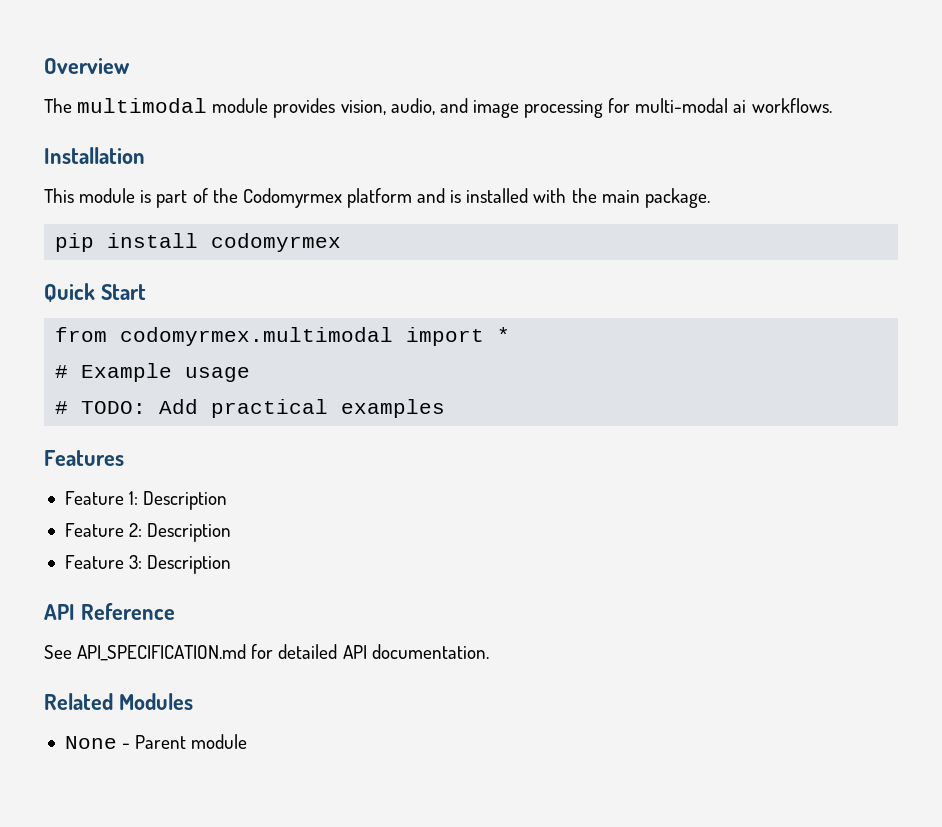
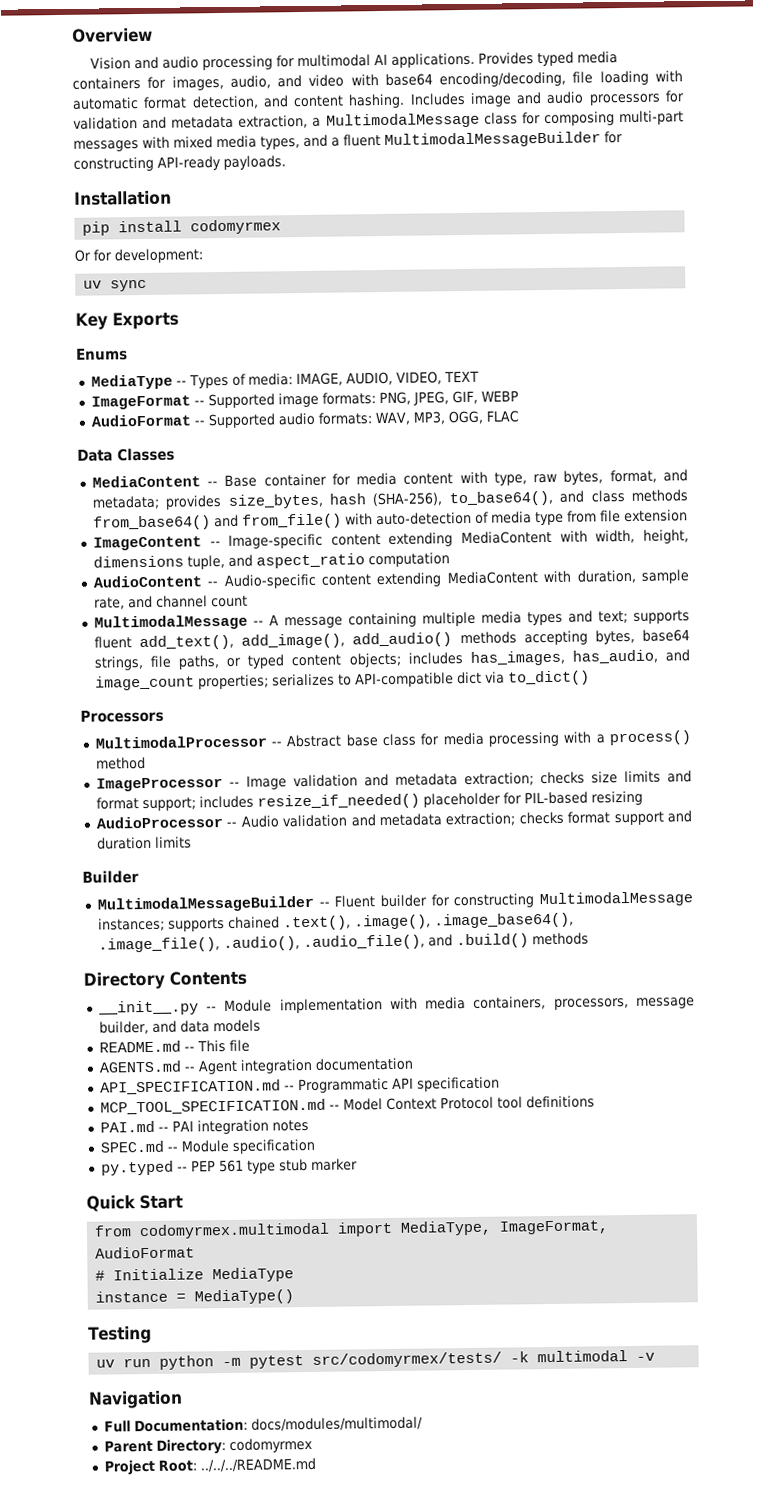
[44,98,832,118] [44,147,145,164] [44,188,710,208] [55,233,342,252] The multimodal module provides vision, audio, and image processing for multi-modal ai workflows. // Installation // This module is part of the Codomyrmex platform and is installed with the main package. // pip install codomyrmex -> [90,51,619,71] [72,70,683,91] [72,90,685,110] [73,110,684,130] [73,131,623,152] [73,155,286,172] [74,190,172,206] [82,219,282,236] [74,248,203,264] [83,279,148,292] [75,311,179,330] [76,348,128,361] [90,370,479,390] [90,390,519,410] [90,410,519,429] [77,447,175,462] [91,469,688,488] [91,489,688,510] [92,509,688,531] [92,529,689,551] [92,552,450,570] [92,569,689,589] [93,595,248,610] [93,610,690,631] [93,629,690,651] [93,649,690,671] [94,670,590,691] [80,709,164,723] [94,730,691,749] [95,756,146,770] [95,770,692,792] [95,790,643,812] [95,810,692,829] [96,836,192,850] [82,870,139,884] [96,891,693,913] [97,912,574,932] [97,932,589,953] [83,970,247,990] [97,996,695,1016] [98,1019,261,1035] [98,1039,250,1053] [98,1057,413,1075] [99,1076,500,1095] [99,1095,595,1115] [99,1119,309,1135] [99,1138,315,1154] [100,1158,358,1176] Vision and audio processing for multimodal AI applications. Provides typed media containers for images, audio, and video with base64 encoding/decoding, file loading with automatic format detection, and content hashing. Includes image and audio processors for validation and metadata extraction, a MultimodalMessage class for composing multi-part messages with mixed media types, and a fluent MultimodalMessageBuilder for constructing API-ready payloads. // Installation // pip install codomyrmex // Or for development: // uv sync // Key Exports // Enums // MediaType -- Types of media: IMAGE, AUDIO, VIDEO, TEXT // ImageFormat -- Supported image formats: PNG, JPEG, GIF, WEBP // AudioFormat -- Supported audio formats: WAV, MP3, OGG, FLAC // Data Classes // MediaContent -- Base container for media content with type, raw bytes, format, and metadata; provides size_bytes, hash (SHA-256), to_base64(), and class methods from_base64() and from_file() with auto-detection of media type from file extension // ImageContent -- Image-specific content extending MediaContent with width, height, dimensions tuple, and aspect_ratio computation // AudioContent -- Audio-specific content extending MediaContent with duration, sample rate, and channel count // MultimodalMessage -- A message containing multiple media types and text; supports fluent add_text(), add_image(), add_audio() methods accepting bytes, base64 strings, file paths, or typed content objects; includes has_images, has_audio, and image_count properties; serializes to API-compatible dict via to_dict() // Processors // MultimodalProcessor -- Abstract base class for media processing with a process() method // ImageProcessor -- Image validation and metadata extraction; checks size limits and format support; includes resize_if_needed() placeholder for PIL-based resizing // AudioProcessor -- Audio validation and metadata extraction; checks format support and duration limits // Builder // MultimodalMessageBuilder -- Fluent builder for constructing MultimodalMessage instances; supports chained .text(), .image(), .image_base64(), .image_file(), .audio(), .audio_file(), and .build() methods // Directory Contents // __init__.py -- Module implementation with media containers, processors, message builder, and data models // README.md -- This file // AGENTS.md -- Agent integration documentation // API_SPECIFICATION.md -- Programmatic API specification // MCP_TOOL_SPECIFICATION.md -- Model Context Protocol tool definitions // PAI.md -- PAI integration notes // SPEC.md -- Module specification // py.typed -- PEP 561 type stub marker
[497,327,511,342] [55,363,251,382] [55,399,446,418] [44,450,124,466] [64,491,228,510] [64,523,232,542] [64,555,232,574] [44,603,175,620] [44,644,489,661] [44,693,193,710] [64,734,248,749] * // # Example usage // # TODO: Add practical examples // Features // Feature 1: Description // Feature 2: Description // Feature 3: Description // API Reference // See API_SPECIFICATION.md for detailed API documentation. // Related Modules // None - Parent module -> [400,1220,610,1236] [95,1246,196,1259] [95,1267,295,1283] [95,1289,295,1305] [88,1325,152,1344] [96,1350,656,1370] [88,1390,183,1409] [103,1416,423,1433] [103,1437,313,1455] [103,1457,316,1476] MediaType, ImageFormat, AudioFormat // # Initialize MediaType // instance = MediaType() // Testing // uv run python -m pytest src/codomyrmex/tests/ -k multimodal -v // Navigation // Full Documentation: docs/modules/multimodal/ // Parent Directory: codomyrmex // Project Root: ../../../README.md

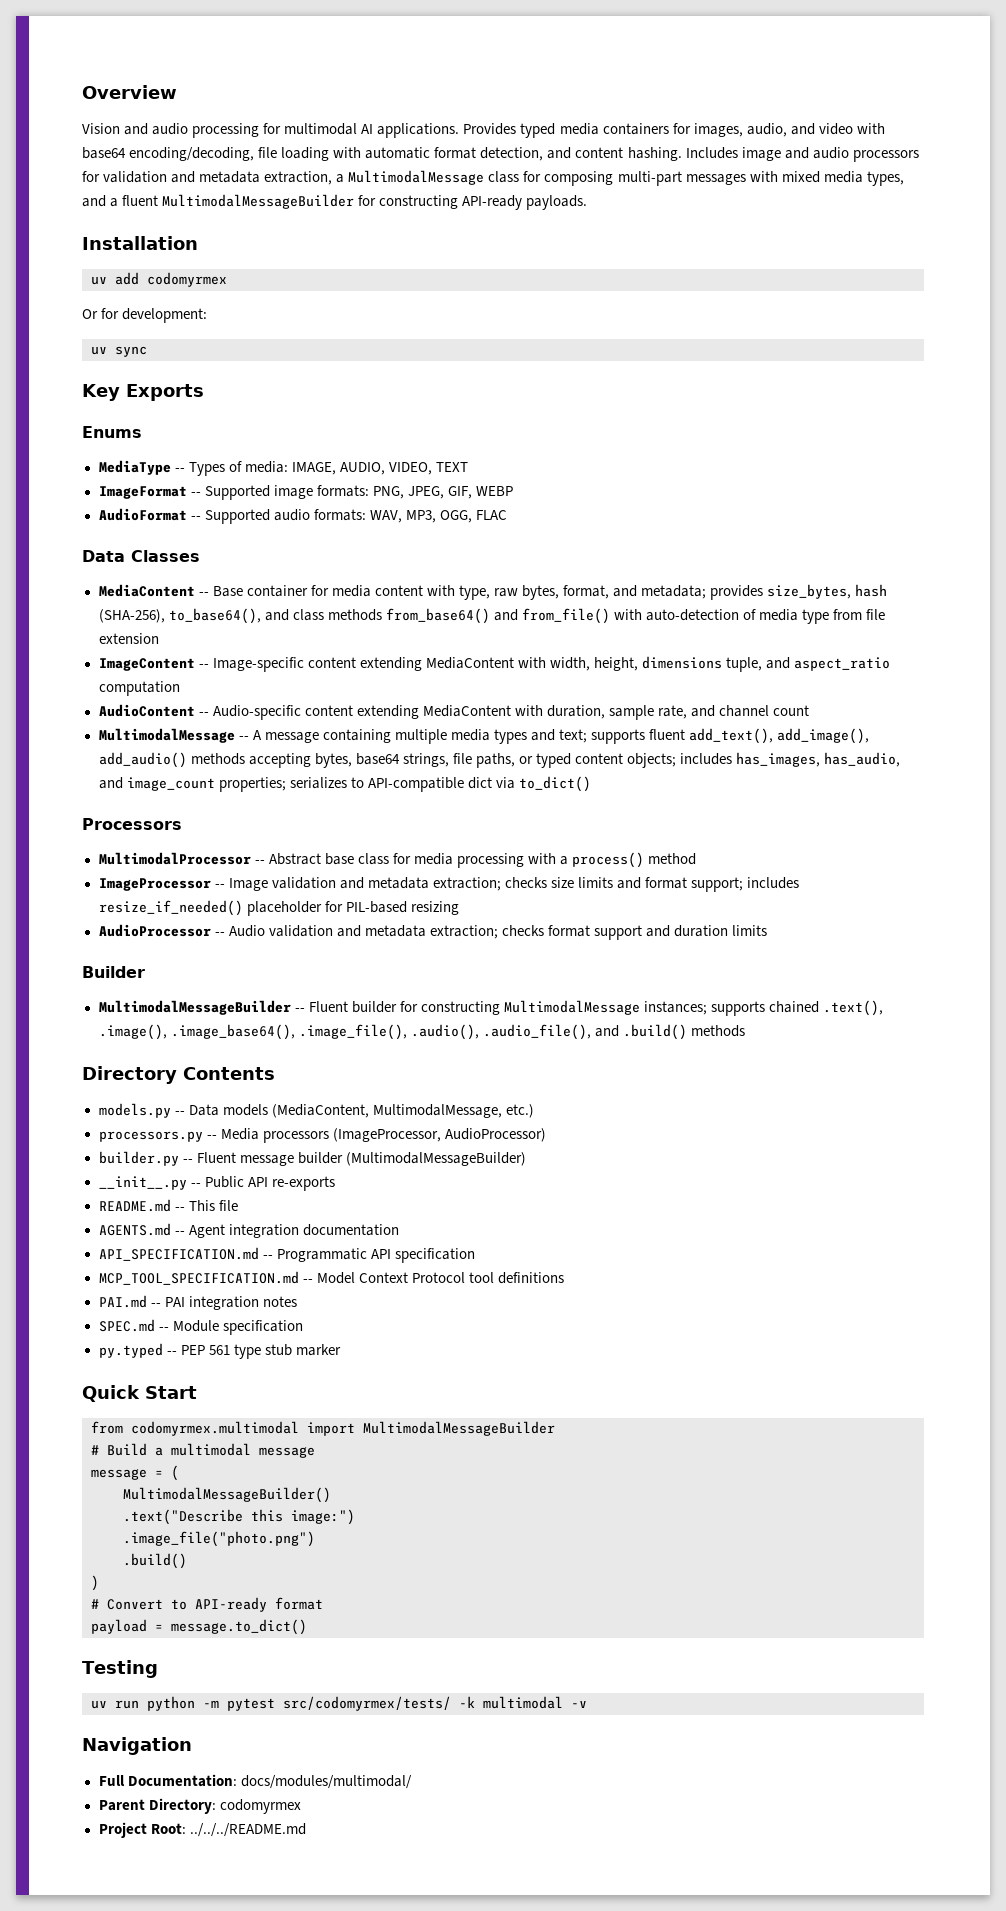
[82,220,183,236] pip install -> [91,272,139,285] uv add
[97,996,695,1016] [98,1019,261,1035] __init__.py -- Module implementation with media containers, processors, message builder, and data models -> [98,1103,534,1118] [98,1128,546,1143] [98,1151,526,1166] [98,1176,335,1191] models.py -- Data models (MediaContent, MultimodalMessage, etc.) // processors.py -- Media processors (ImageProcessor, AudioProcessor) // builder.py -- Fluent message builder (MultimodalMessageBuilder) // __init__.py -- Public API re-exports
[400,1220,610,1236] [95,1246,196,1259] [95,1267,295,1283] [95,1289,295,1305] MediaType, ImageFormat, AudioFormat // # Initialize MediaType // instance = MediaType() -> [363,1421,555,1436] [91,1443,315,1458] [91,1465,179,1481] [123,1487,331,1503] [123,1509,355,1525] [123,1531,315,1547] [123,1553,187,1569] [91,1575,99,1591] [91,1597,323,1612] [91,1619,307,1635] MultimodalMessageBuilder // # Build a multimodal message // message = ( // MultimodalMessageBuilder() // .text("Describe this image:") // .image_file("photo.png") // .build() // ) // # Convert to API-ready format // payload = message.to_dict()

